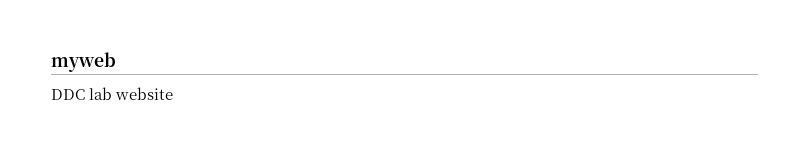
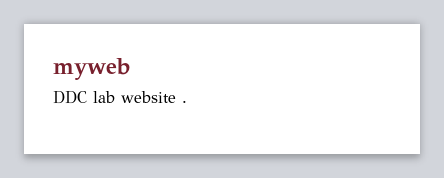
(174, 93) none -> [182,100,187,103] .

